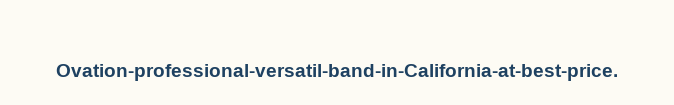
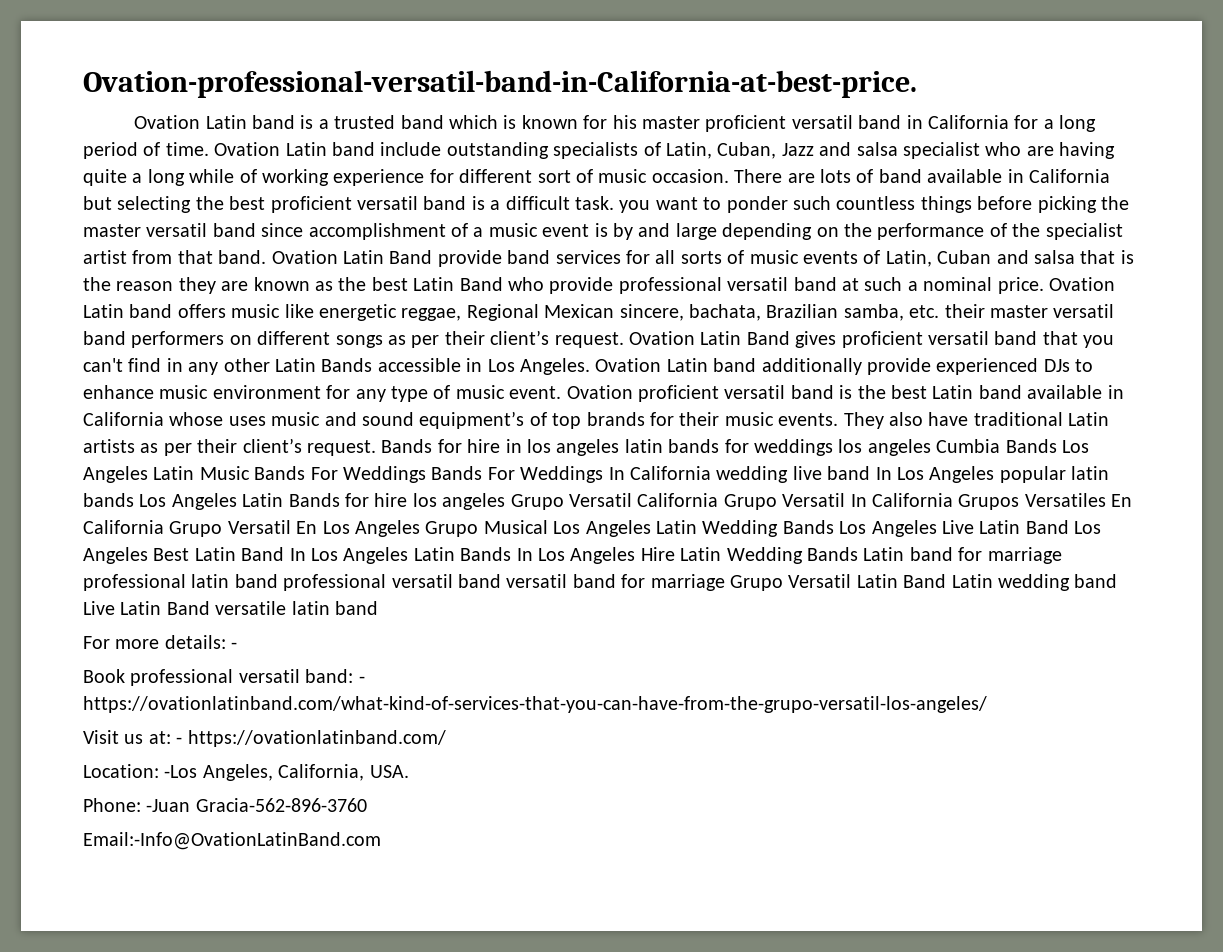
(618, 72) none -> [134,115,1097,132] [83,142,1116,159] [83,169,1110,186] [83,196,1129,213] [83,223,1123,240] [83,250,1134,267] [83,277,1115,294] [83,304,1115,321] [83,330,1115,348] [83,358,1094,375] [83,385,1124,402] [83,411,1110,429] [83,438,1089,456] [83,466,1110,483] [83,493,1133,510] [83,520,1102,537] [83,547,1062,564] [83,574,1118,591] [83,601,378,615] [83,635,238,649] [83,669,365,686] [83,696,987,713] [83,730,446,747] [83,764,409,781] [83,798,367,812] [83,832,381,850] // Ovation Latin band is a trusted band which is known for his master proficient versatil band in California for a long period of time. Ovation Latin band include outstanding specialists of Latin, Cuban, Jazz and salsa specialist who are having quite a long while of working experience for different sort of music occasion. There are lots of band available in California but selecting the best proficient versatil band is a difficult task. you want to ponder such countless things before picking the master versatil band since accomplishment of a music event is by and large depending on the performance of the specialist artist from that band. Ovation Latin Band provide band services for all sorts of music events of Latin, Cuban and salsa that is the reason they are known as the best Latin Band who provide professional versatil band at such a nominal price. Ovation Latin band offers music like energetic reggae, Regional Mexican sincere, bachata, Brazilian samba, etc. their master versatil band performers on different songs as per their client’s request. Ovation Latin Band gives proficient versatil band that you can't find in any other Latin Bands accessible in Los Angeles. Ovation Latin band additionally provide experienced DJs to enhance music environment for any type of music event. Ovation proficient versatil band is the best Latin band available in California whose uses music and sound equipment’s of top brands for their music events. They also have traditional Latin artists as per their client’s request. Bands for hire in los angeles latin bands for weddings los angeles Cumbia Bands Los Angeles Latin Music Bands For Weddings Bands For Weddings In California wedding live band In Los Angeles popular latin bands Los Angeles Latin Bands for hire los angeles Grupo Versatil California Grupo Versatil In California Grupos Versatiles En California Grupo Versatil En Los Angeles Grupo Musical Los Angeles Latin Wedding Bands Los Angeles Live Latin Band Los Angeles Best Latin Band In Los Angeles Latin Bands In Los Angeles Hire Latin Wedding Bands Latin band for marriage professional latin band professional versatil band versatil band for marriage Grupo Versatil Latin Band Latin wedding band Live Latin Band versatile latin band // For more details: - // Book professional versatil band: - https://ovationlatinband.com/what-kind-of-services-that-you-can-have-from-the-grupo-versatil-los-angeles/ // Visit us at: - https://ovationlatinband.com/ // Location: -Los Angeles, California, USA. // Phone: -Juan Gracia-562-896-3760 // Email:-Info@OvationLatinBand.com

